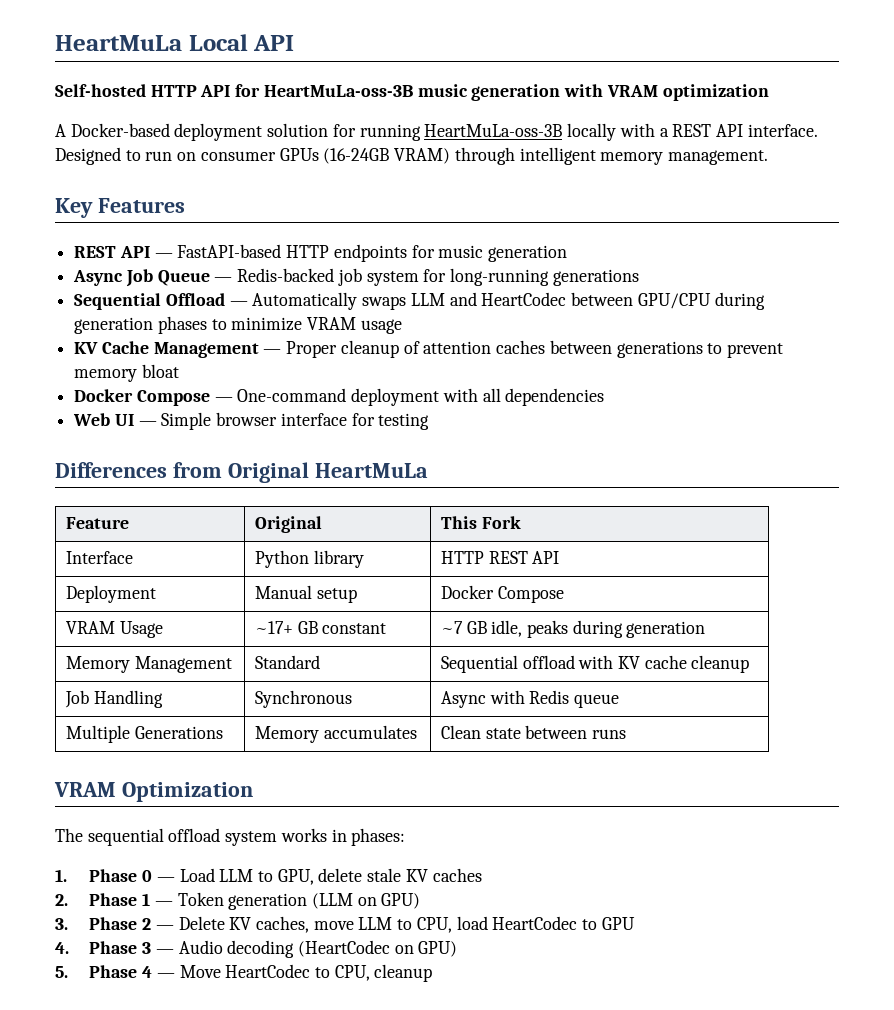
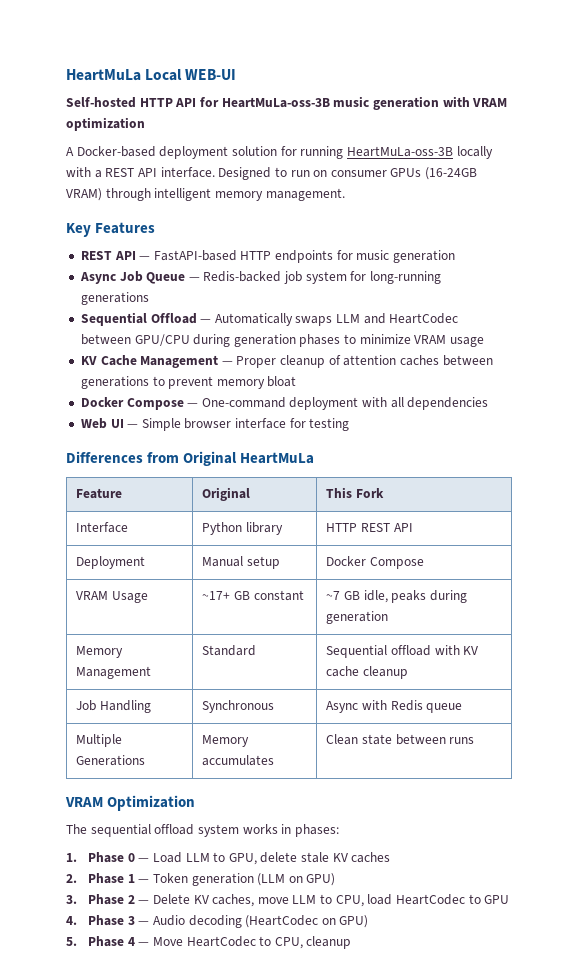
[253,35,295,51] API -> [185,69,237,80] WEB-UI

